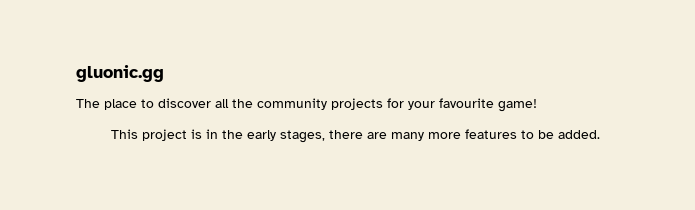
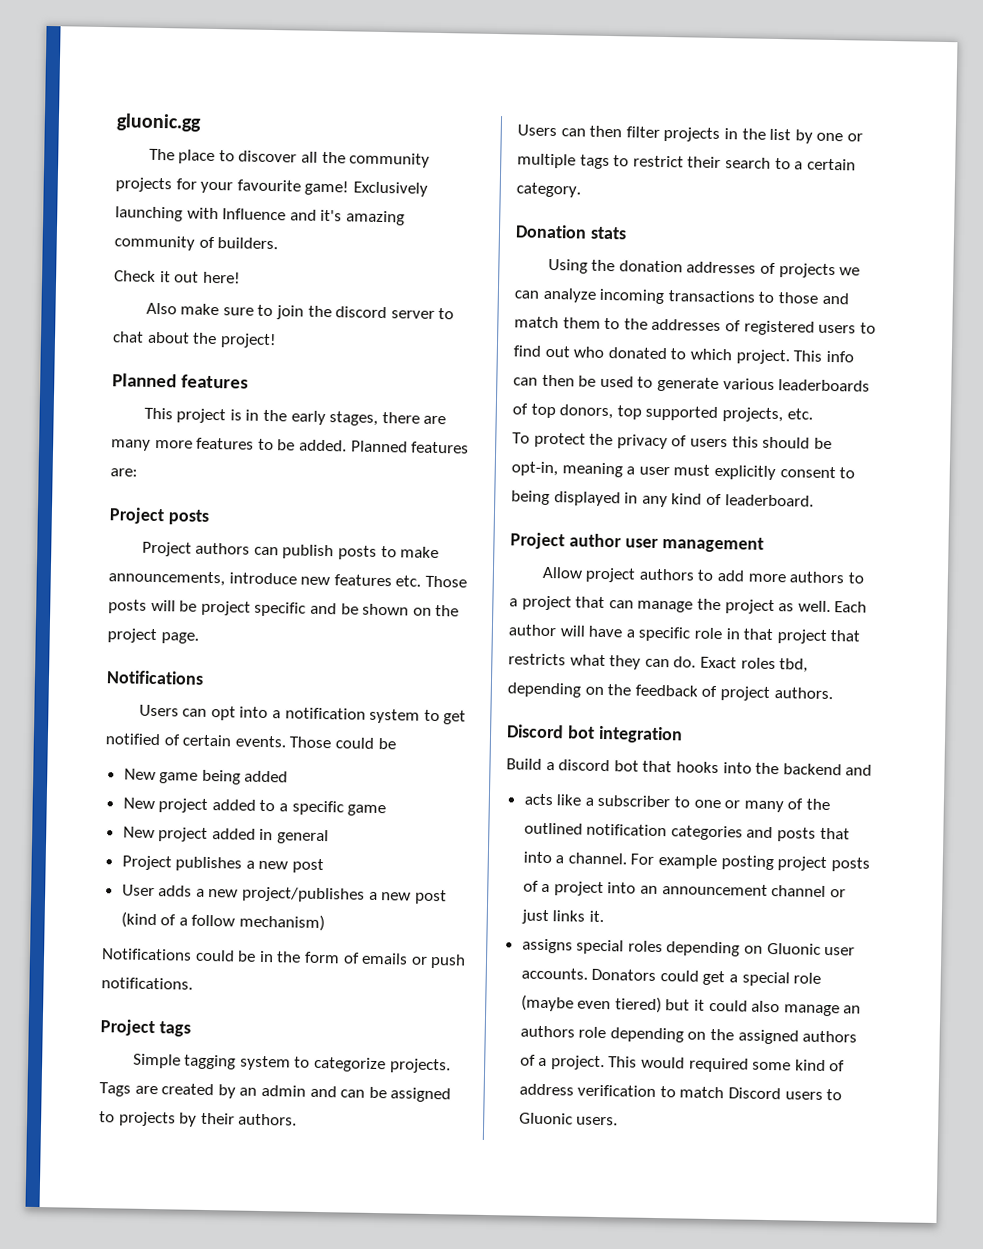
(537, 105) none -> [352,181,428,197] [115,206,405,226] [114,235,279,251] [114,270,241,284] [145,302,455,320] [112,331,277,349] [112,373,249,389] Exclusively launching with Influence and it's amazing community of builders. // Check it out here! // Also make sure to join the discord server to chat about the project! // Planned features
(600, 134) none -> [350,440,470,454] [110,468,138,477] [109,507,209,525] [141,541,440,560] [108,570,467,588] [108,599,460,617] [107,628,199,644] [106,670,204,685] [138,704,467,725] [105,733,396,750] [123,768,289,785] [122,797,387,817] [122,826,330,845] [121,855,325,874] [121,884,447,905] [120,911,326,932] [101,948,467,969] [101,977,193,990] [100,1019,191,1037] [132,1053,451,1074] [99,1082,452,1103] [99,1111,298,1127] [517,124,863,144] [517,153,856,171] [516,182,581,198] [515,224,627,240] [547,258,861,279] [514,287,849,305] [514,316,876,336] [513,345,854,365] [513,374,871,392] [512,403,813,423] [512,432,832,450] [511,461,856,481] [511,490,814,508] [510,532,764,553] [541,566,864,584] [509,595,868,615] [508,624,861,644] [508,653,809,673] [507,682,833,701] [506,724,683,744] [506,758,873,776] [523,793,831,813] [523,822,850,842] [522,851,870,872] [522,880,846,898] [520,909,604,925] [521,938,856,957] [520,967,822,987] [520,994,862,1017] [519,1025,858,1045] [519,1054,846,1073] [518,1083,843,1101] [518,1112,619,1126] Planned features are: // Project posts // Project authors can publish posts to make announcements, introduce new features etc. Those posts will be project specific and be shown on the project page. // Notifications // Users can opt into a notification system to get notified of certain events. Those could be // New game being added // New project added to a specific game // New project added in general // Project publishes a new post // User adds a new project/publishes a new post (kind of a follow mechanism) // Notifications could be in the form of emails or push notifications. // Project tags // Simple tagging system to categorize projects. Tags are created by an admin and can be assigned to projects by their authors. // Users can then filter projects in the list by one or multiple tags to restrict their search to a certain category. // Donation stats // Using the donation addresses of projects we can analyze incoming transactions to those and match them to the addresses of registered users to find out who donated to which project. This info can then be used to generate various leaderboards of top donors, top supported projects, etc. // To protect the privacy of users this should be opt-in, meaning a user must explicitly consent to being displayed in any kind of leaderboard. // Project author user management // Allow project authors to add more authors to a project that can manage the project as well. Each author will have a specific role in that project that restricts what they can do. Exact roles tbd, depending on the feedback of project authors. // Discord bot integration // Build a discord bot that hooks into the backend and // acts like a subscriber to one or many of the outlined notification categories and posts that into a channel. For example posting project posts of a project into an announcement channel or just links it. // assigns special roles depending on Gluonic user accounts. Donators could get a special role (maybe even tiered) but it could also manage an authors role depending on the assigned authors of a project. This would required some kind of address verification to match Discord users to Gluonic users.

